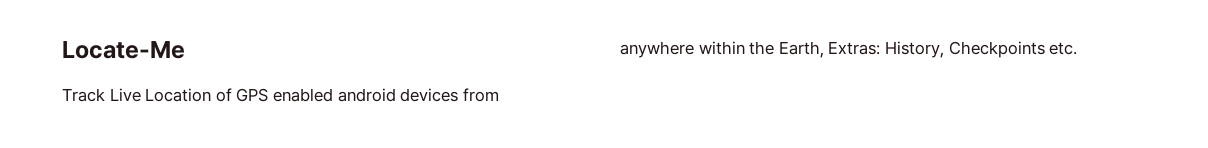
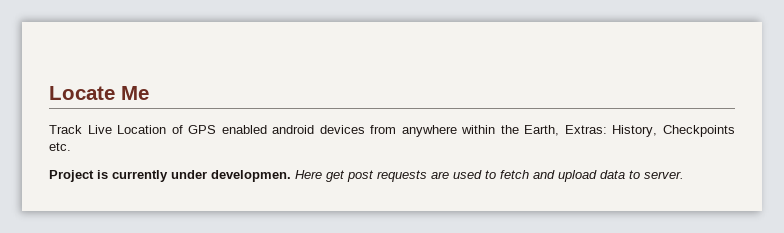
[62,41,185,59] Locate-Me -> [49,86,149,100] Locate Me
(1078, 48) none -> [49,170,684,182] // Project is currently under developmen. Here get post requests are used to fetch and upload data to server.

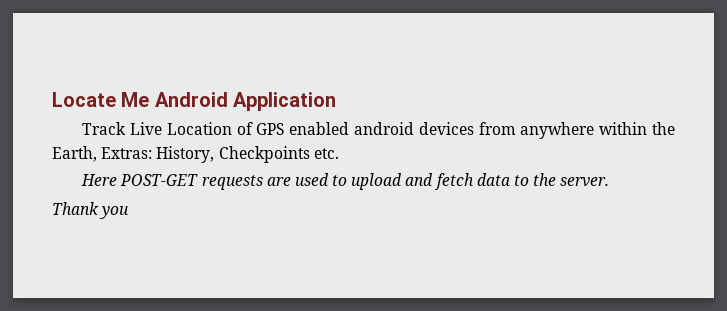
(149, 93) none -> [154,92,337,111] Android Application
[49,170,374,182] Project is currently under developmen. Here get post -> [81,174,199,186] Here POST-GET
[500,170,597,182] fetch and upload -> [351,173,474,190] upload and fetch
(640, 174) none -> [533,173,557,186] the
(684, 175) none -> [52,202,130,219] // Thank you

